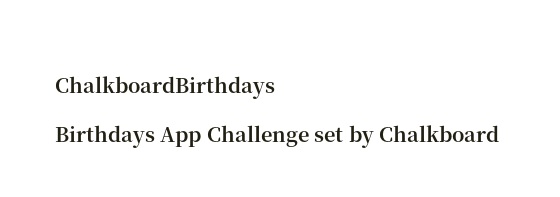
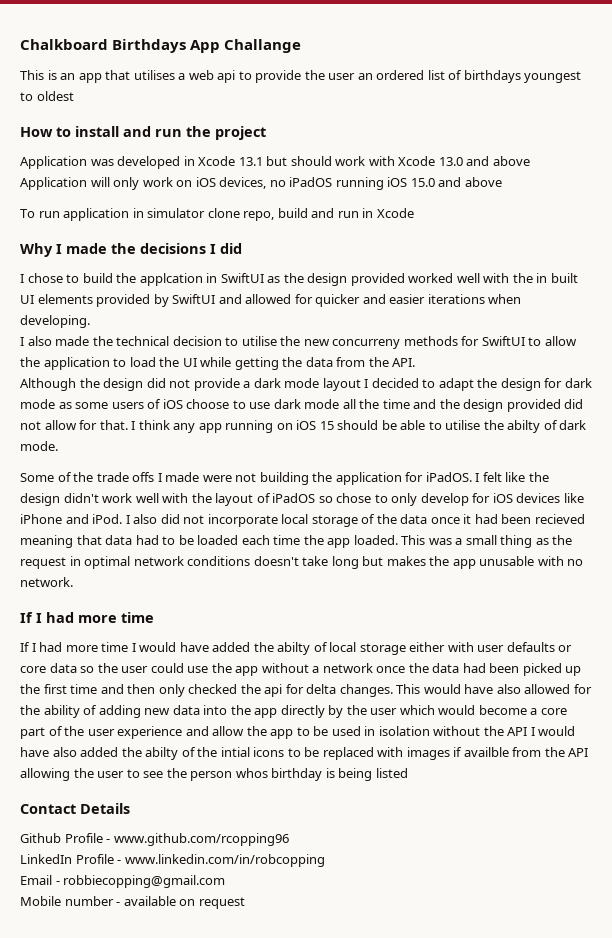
[55,76,275,99] ChalkboardBirthdays // -> [20,39,108,50] Chalkboard
[206,125,499,148] Challenge set by Chalkboard -> [224,39,302,53] [20,70,582,83] [20,91,74,101] [20,126,266,140] [20,156,530,169] [20,177,502,190] [20,208,414,221] [20,243,242,257] [20,273,578,286] [20,294,522,307] [20,315,90,328] [20,336,577,349] [20,357,416,370] [20,378,592,391] [20,399,584,412] [20,420,587,433] [20,441,58,451] [20,472,549,485] [20,493,584,506] [20,514,585,527] [20,535,573,548] [20,556,584,569] [20,577,73,587] [20,612,154,623] [20,642,573,655] [20,663,582,676] [20,684,592,697] [20,705,567,718] [20,726,576,739] [20,747,589,760] [20,768,408,781] [20,803,130,814] [20,833,289,846] [20,854,325,867] [20,875,226,888] [20,896,245,909] Challange // This is an app that utilises a web api to provide the user an ordered list of birthdays youngest to oldest // How to install and run the project // Application was developed in Xcode 13.1 but should work with Xcode 13.0 and above Application will only work on iOS devices, no iPadOS running iOS 15.0 and above // To run application in simulator clone repo, build and run in Xcode // Why I made the decisions I did // I chose to build the applcation in SwiftUI as the design provided worked well with the in built UI elements provided by SwiftUI and allowed for quicker and easier iterations when developing. // I also made the technical decision to utilise the new concurreny methods for SwiftUI to allow the application to load the UI while getting the data from the API. // Although the design did not provide a dark mode layout I decided to adapt the design for dark mode as some users of iOS choose to use dark mode all the time and the design provided did not allow for that. I think any app running on iOS 15 should be able to utilise the abilty of dark mode. // Some of the trade offs I made were not building the application for iPadOS. I felt like the design didn't work well with the layout of iPadOS so chose to only develop for iOS devices like iPhone and iPod. I also did not incorporate local storage of the data once it had been recieved meaning that data had to be loaded each time the app loaded. This was a small thing as the request in optimal network conditions doesn't take long but makes the app unusable with no network. // If I had more time // If I had more time I would have added the abilty of local storage either with user defaults or core data so the user could use the app without a network once the data had been picked up the first time and then only checked the api for delta changes. This would have also allowed for the ability of adding new data into the app directly by the user which would become a core part of the user experience and allow the app to be used in isolation without the API I would have also added the abilty of the intial icons to be replaced with images if availble from the API allowing the user to see the person whos birthday is being listed // Contact Details // Github Profile - www.github.com/rcopping96 // LinkedIn Profile - www.linkedin.com/in/robcopping // Email - robbiecopping@gmail.com // Mobile number - available on request

